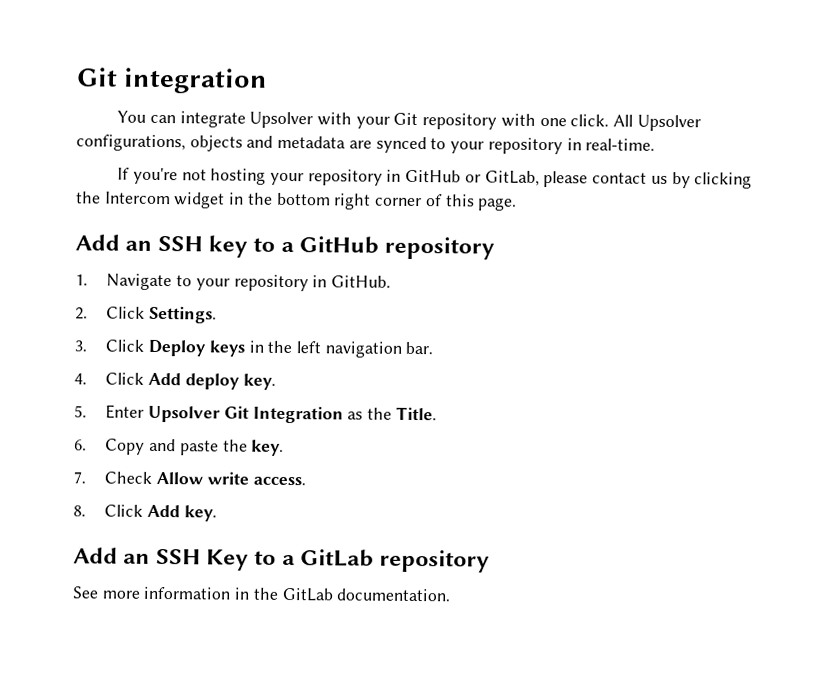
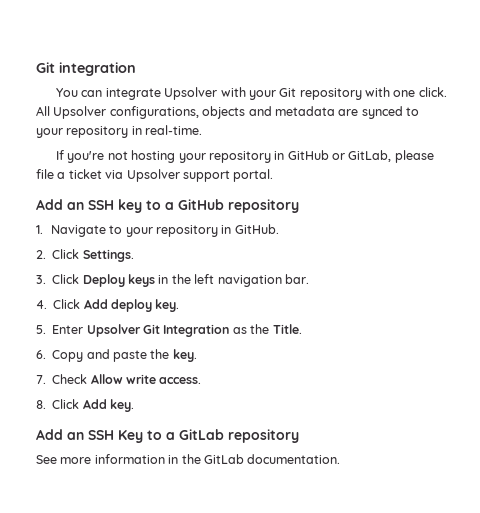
[592,172,753,189] [76,191,518,211] contact us by clicking the Intercom widget in the bottom right corner of this page. -> [36,169,274,182] file a ticket via Upsolver support portal.

